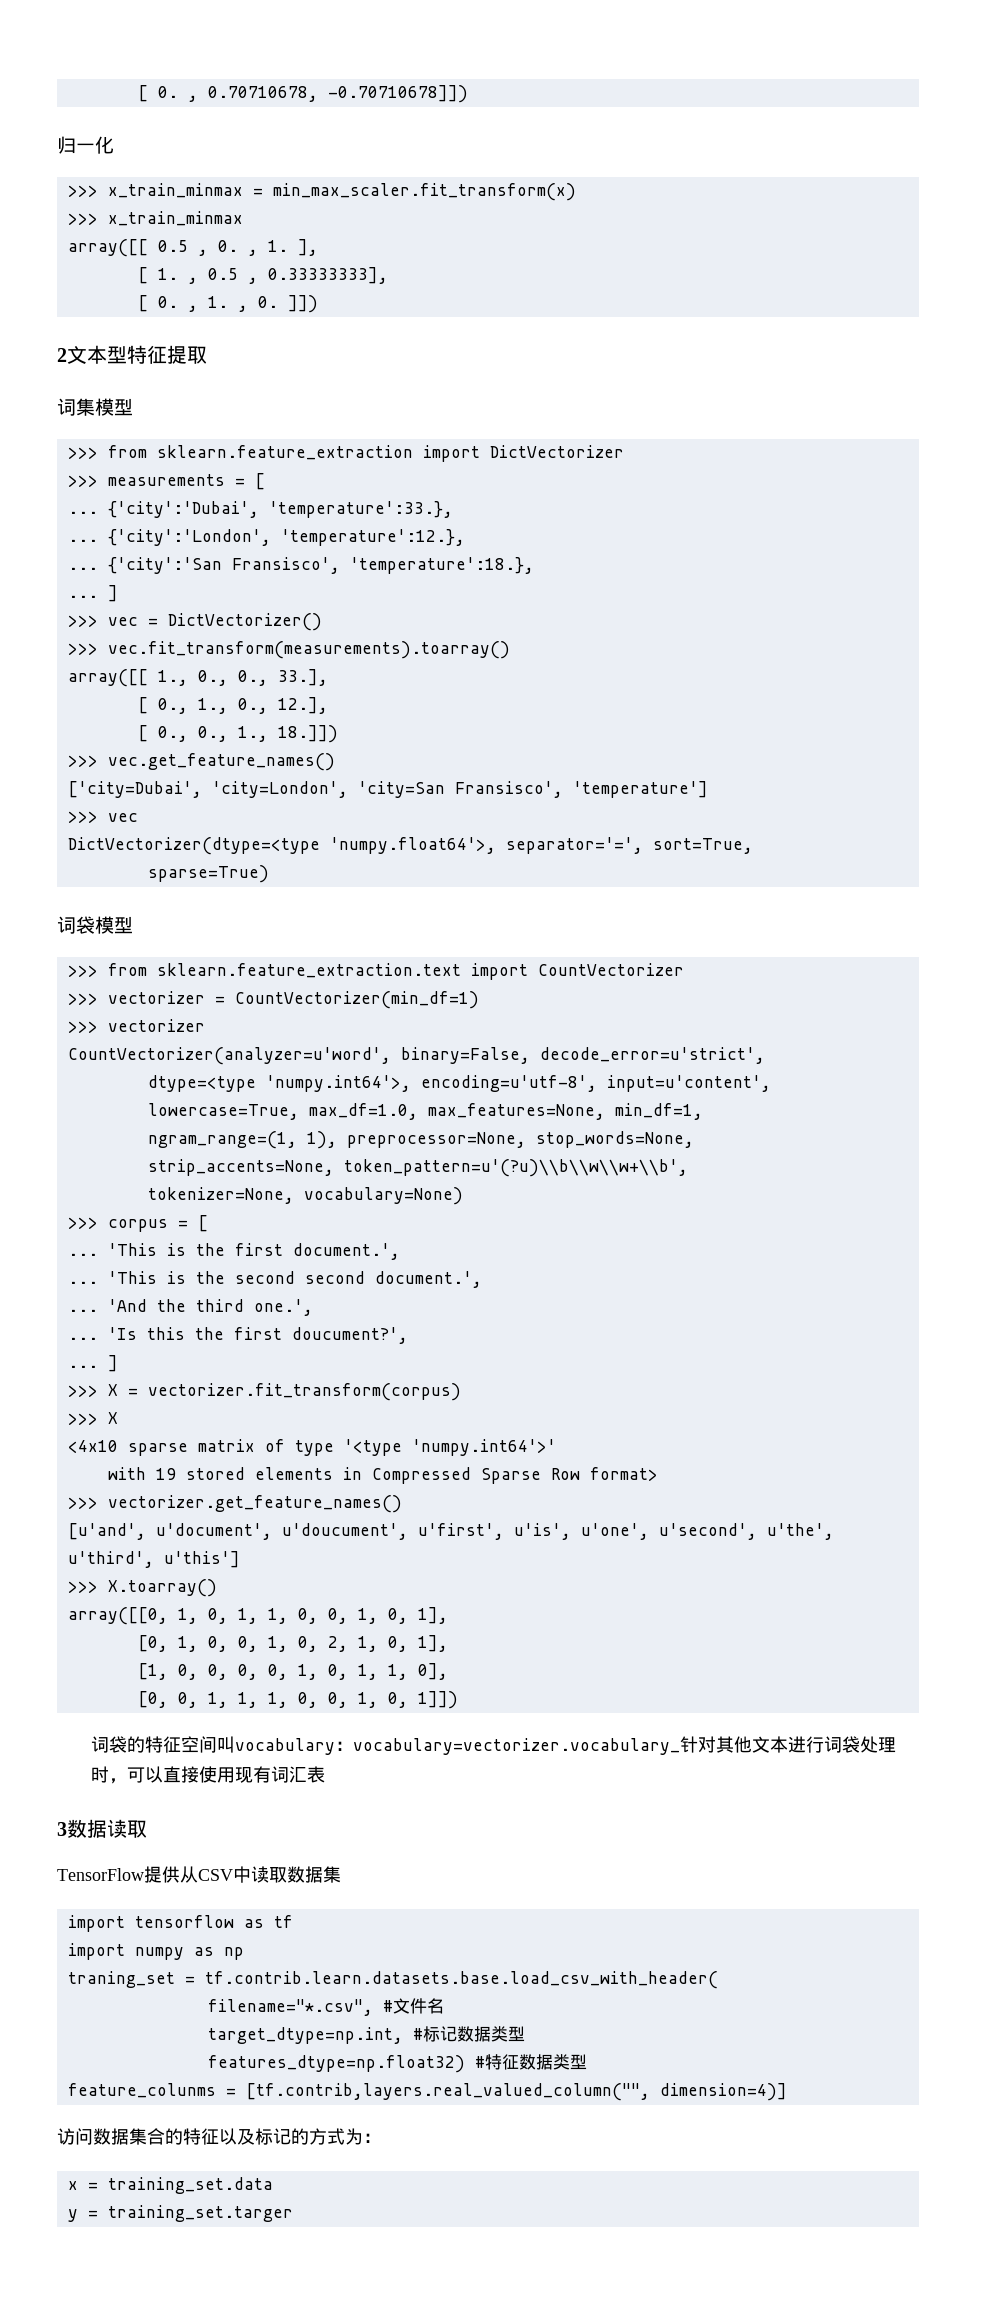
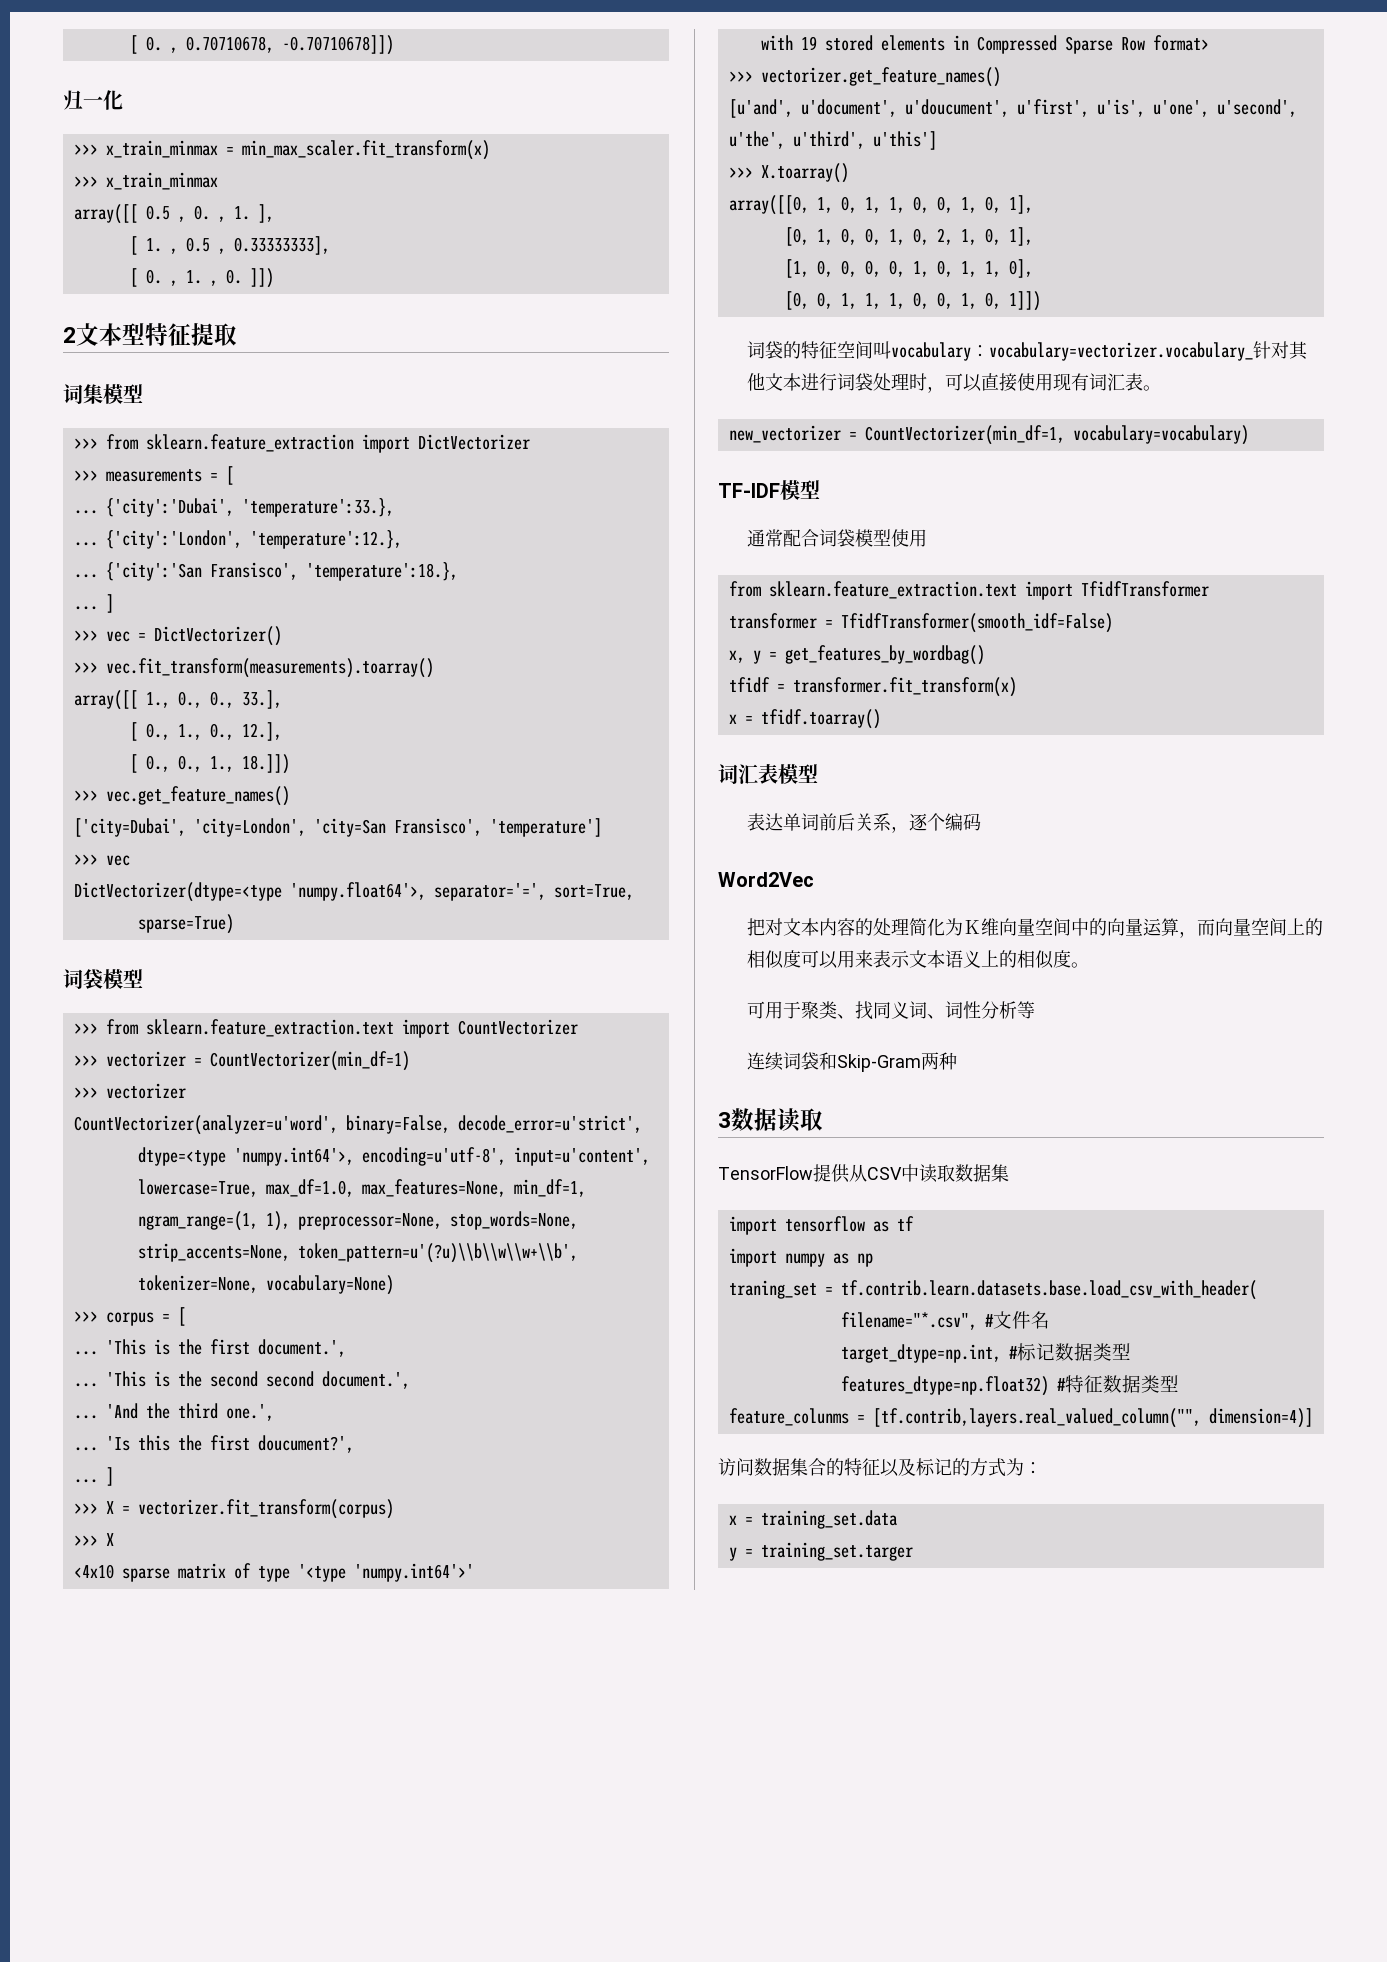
(326, 1774) none -> [1142,385,1161,391] [728,425,1249,445] [718,480,820,500] [746,529,927,547] [728,581,1209,600] [728,613,1113,633] [728,645,985,665] [728,677,1017,697] [728,709,881,729] [718,764,818,784] [746,813,981,833] [718,872,814,887] [746,918,1323,938] [746,950,1089,969] [746,1001,1035,1020] [746,1052,957,1072] 。 // new_vectorizer = CountVectorizer(min_df=1, vocabulary=vocabulary) // TF-IDF模型 // 通常配合词袋模型使用 // from sklearn.feature_extraction.text import TfidfTransformer // transformer = TfidfTransformer(smooth_idf=False) // x, y = get_features_by_wordbag() // tfidf = transformer.fit_transform(x) // x = tfidf.toarray() // 词汇表模型 // 表达单词前后关系，逐个编码 // Word2Vec // 把对文本内容的处理简化为Ｋ维向量空间中的向量运算，而向量空间上的相似度可以用来表示文本语义上的相似度。 // 可用于聚类、找同义词、词性分析等 // 连续词袋和Skip-Gram两种

